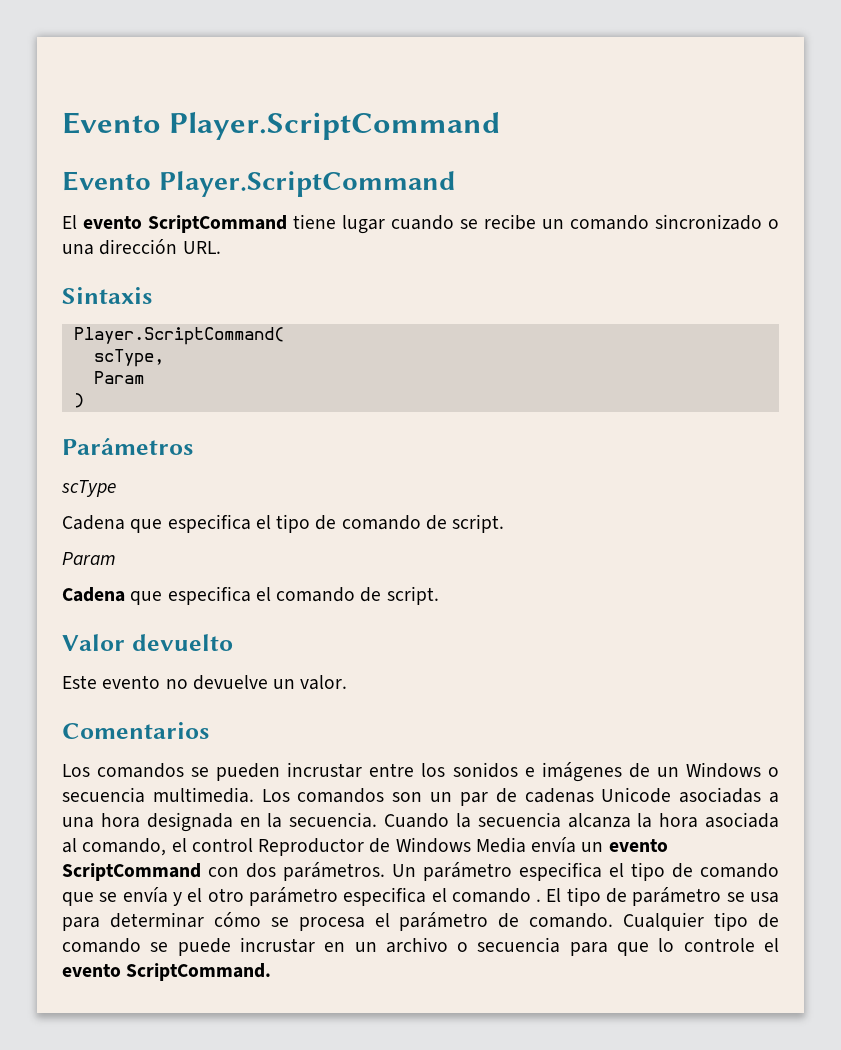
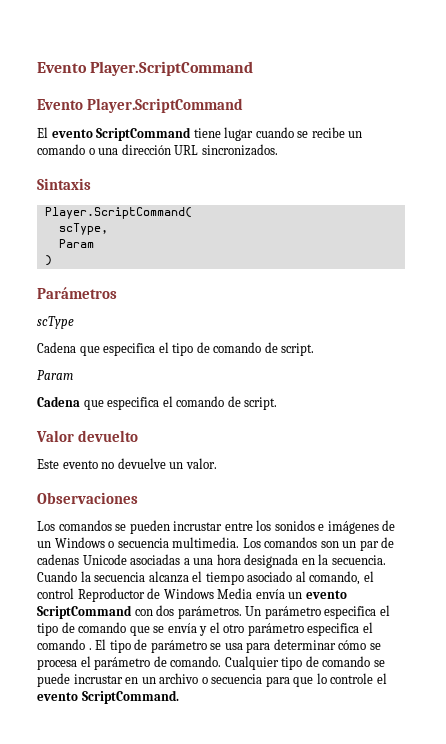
[655,214,762,230] sincronizado -> (85, 149) none
[182,241,221,254] URL. -> [174,144,278,156] URL sincronizados.
[62,722,209,739] Comentarios -> [37,492,138,504] Observaciones
[637,812,779,828] la hora asociada -> [192,571,293,585] el tiempo asociado

